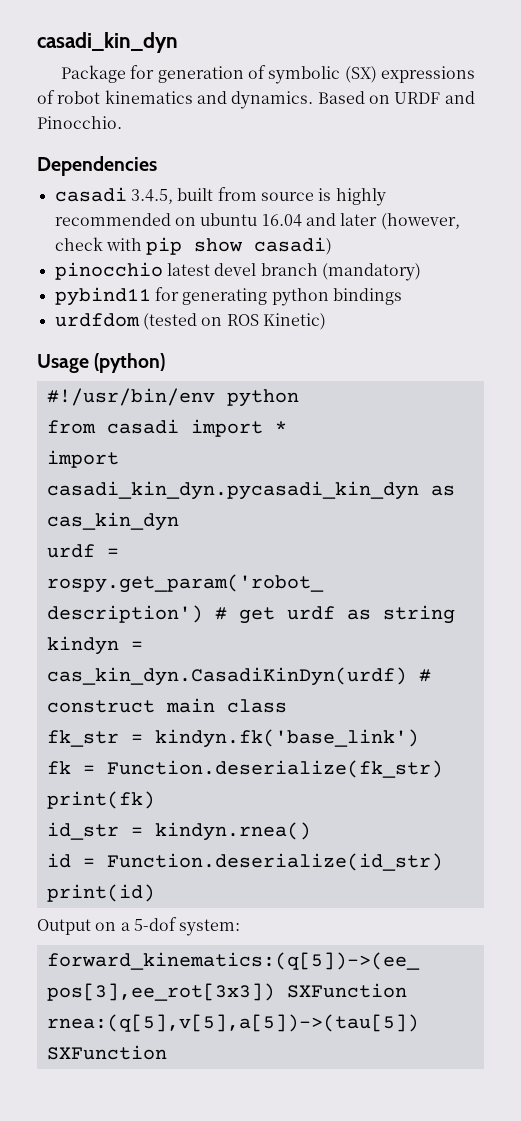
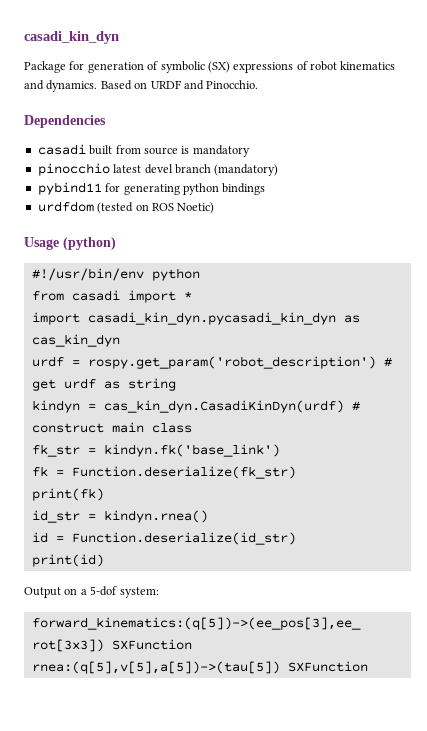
[130,189,173,204] 3.4.5, -> (86, 149) none
[335,188,386,206] [54,213,460,230] [54,237,333,255] highly recommended on ubuntu 16.04 and later (however, check with pip show casadi) -> [192,145,250,157] mandatory
[262,313,326,330] Kinetic) -> [177,202,215,214] Noetic)

